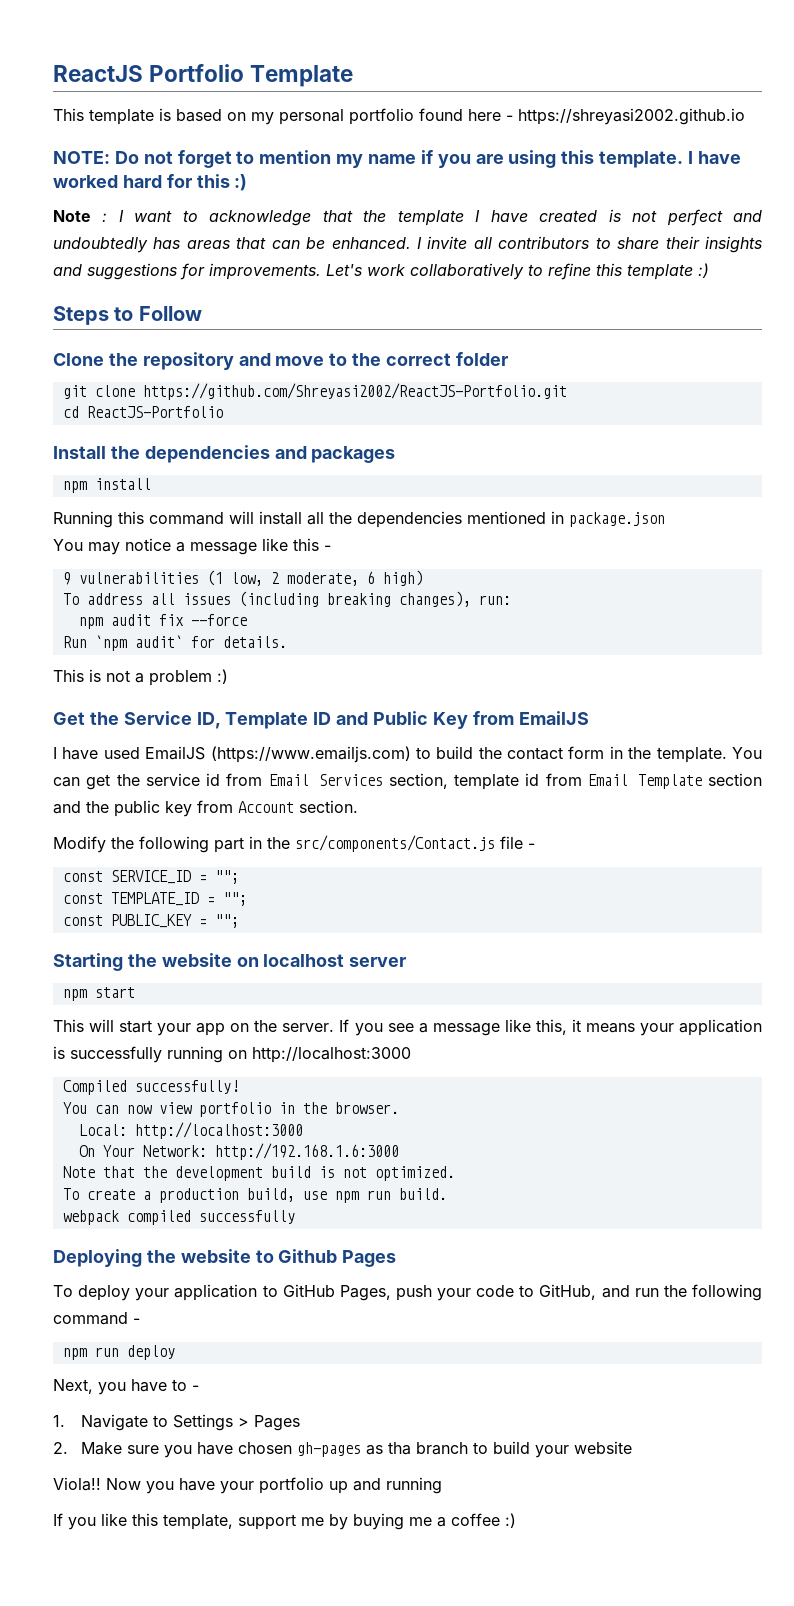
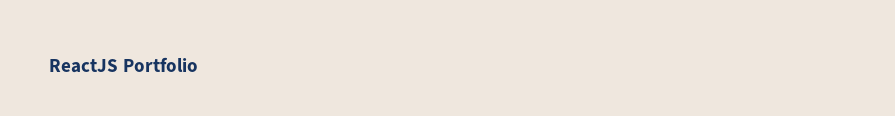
[250,65,354,87] [53,108,745,125] [53,150,741,168] [53,174,248,191] [53,209,762,226] [53,236,763,253] [53,263,709,280] [53,306,202,325] [53,352,508,370] [62,383,567,400] [62,406,223,418] [53,445,396,463] [62,478,151,493] [53,511,665,528] [53,538,331,555] [62,570,423,586] [62,591,511,607] [78,614,247,629] [62,635,287,651] [53,669,228,686] [53,711,589,729] [53,746,762,763] [53,773,762,790] [53,800,358,817] [53,835,535,853] [62,870,239,884] [62,892,247,906] [62,914,239,928] [53,953,407,971] [62,987,135,1001] [53,1019,762,1036] [53,1046,411,1063] [62,1080,239,1095] [62,1102,399,1117] [78,1122,303,1139] [78,1143,399,1160] [62,1166,455,1181] [62,1188,447,1203] [62,1210,295,1225] [53,1249,397,1267] [53,1284,762,1301] [53,1312,140,1325] [62,1345,175,1360] [53,1379,199,1395] [53,1414,300,1431] [53,1441,632,1458] [53,1477,442,1494] [53,1513,516,1530] Template // This template is based on my personal portfolio found here - https://shreyasi2002.github.io // NOTE: Do not forget to mention my name if you are using this template. I have worked hard for this :) // Note : I want to acknowledge that the template I have created is not perfect and undoubtedly has areas that can be enhanced. I invite all contributors to share their insights and suggestions for improvements. Let's work collaboratively to refine this template :) // Steps to Follow // Clone the repository and move to the correct folder // git clone https://github.com/Shreyasi2002/ReactJS-Portfolio.git // cd ReactJS-Portfolio // Install the dependencies and packages // npm install // Running this command will install all the dependencies mentioned in package.json // You may notice a message like this - // 9 vulnerabilities (1 low, 2 moderate, 6 high) // To address all issues (including breaking changes), run: // npm audit fix --force // Run `npm audit` for details. // This is not a problem :) // Get the Service ID, Template ID and Public Key from EmailJS // I have used EmailJS (https://www.emailjs.com) to build the contact form in the template. You can get the service id from Email Services section, template id from Email Template section and the public key from Account section. // Modify the following part in the src/components/Contact.js file - // const SERVICE_ID = ""; // const TEMPLATE_ID = ""; // const PUBLIC_KEY = ""; // Starting the website on localhost server // npm start // This will start your app on the server. If you see a message like this, it means your application is successfully running on http://localhost:3000 // Compiled successfully! // You can now view portfolio in the browser. // Local: http://localhost:3000 // On Your Network: http://192.168.1.6:3000 // Note that the development build is not optimized. // To create a production build, use npm run build. // webpack compiled successfully // Deploying the website to Github Pages // To deploy your application to GitHub Pages, push your code to GitHub, and run the following command - // npm run deploy // Next, you have to - // 1. Navigate to Settings > Pages // 2. Make sure you have chosen gh-pages as tha branch to build your website // Viola!! Now you have your portfolio up and running // If you like this template, support me by buying me a coffee :) -> (199, 64) none

